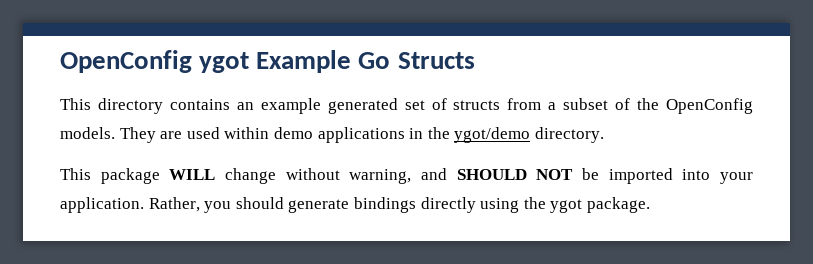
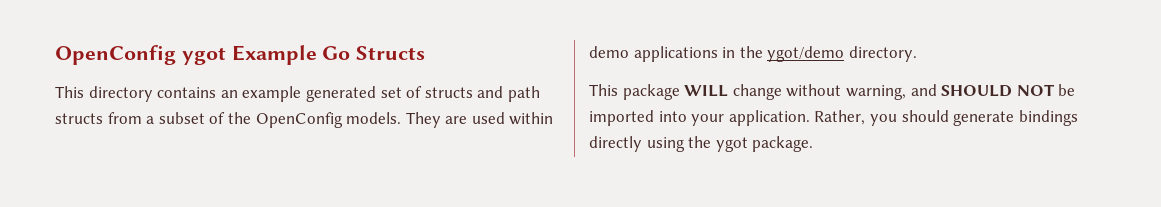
(501, 105) none -> [477,86,540,102] [55,113,103,124] and path structs

